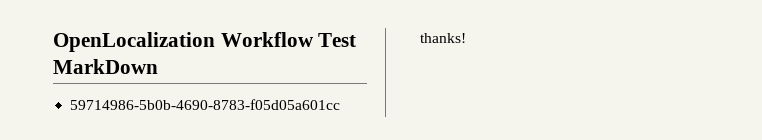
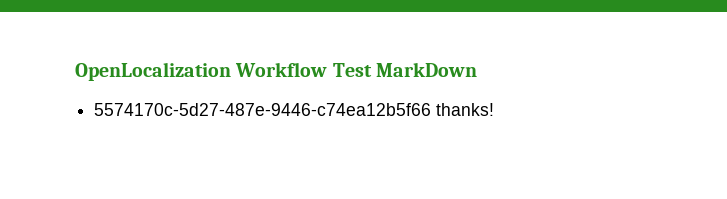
[70,99,341,110] 59714986-5b0b-4690-8783-f05d05a601cc -> [94,103,432,116] 5574170c-5d27-487e-9446-c74ea12b5f66

